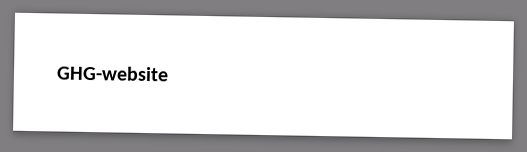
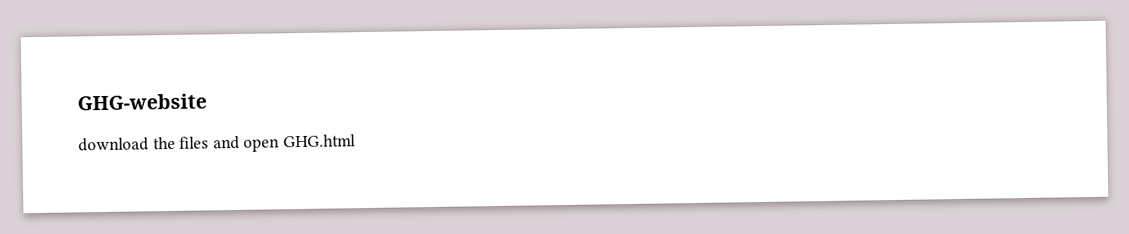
(169, 73) none -> [78,134,356,152] // download the files and open GHG.html

